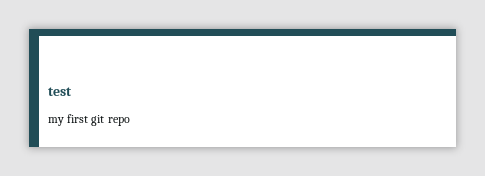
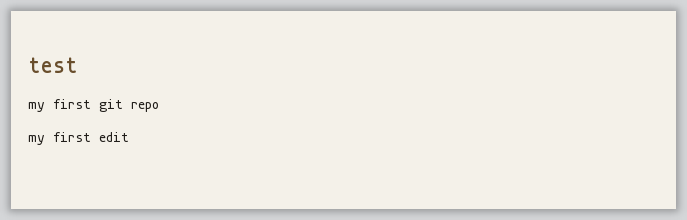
(130, 121) none -> [28,132,129,145] // my first edit

